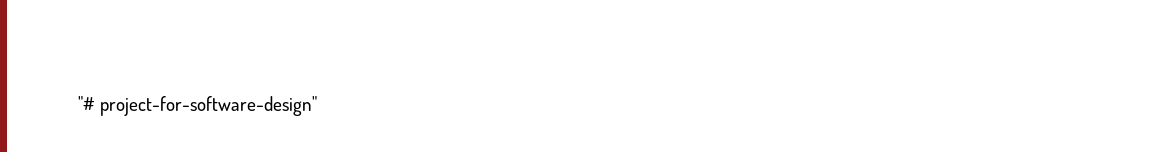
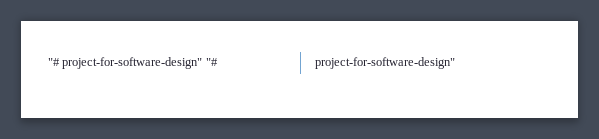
[78,96,318,116] "# project-for-software-design" -> [48,57,455,69] "# project-for-software-design" "# project-for-software-design"

